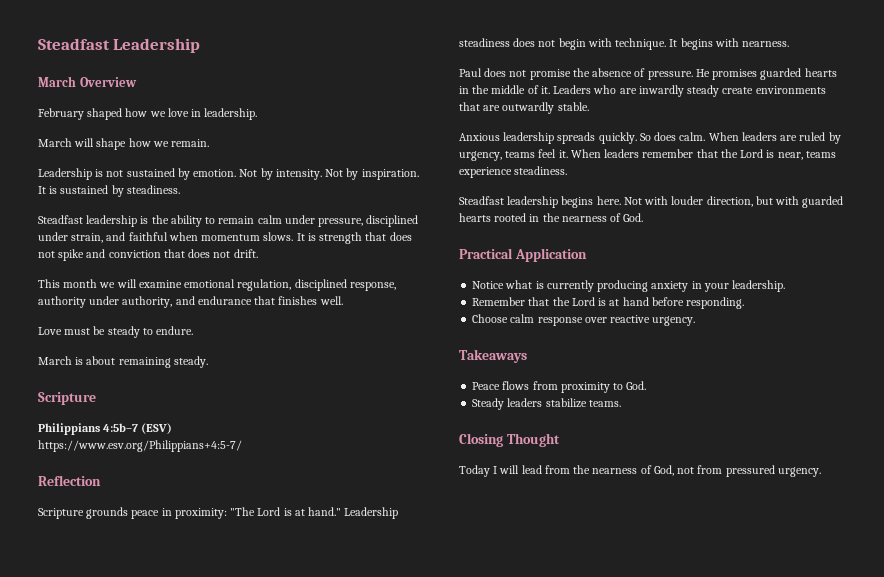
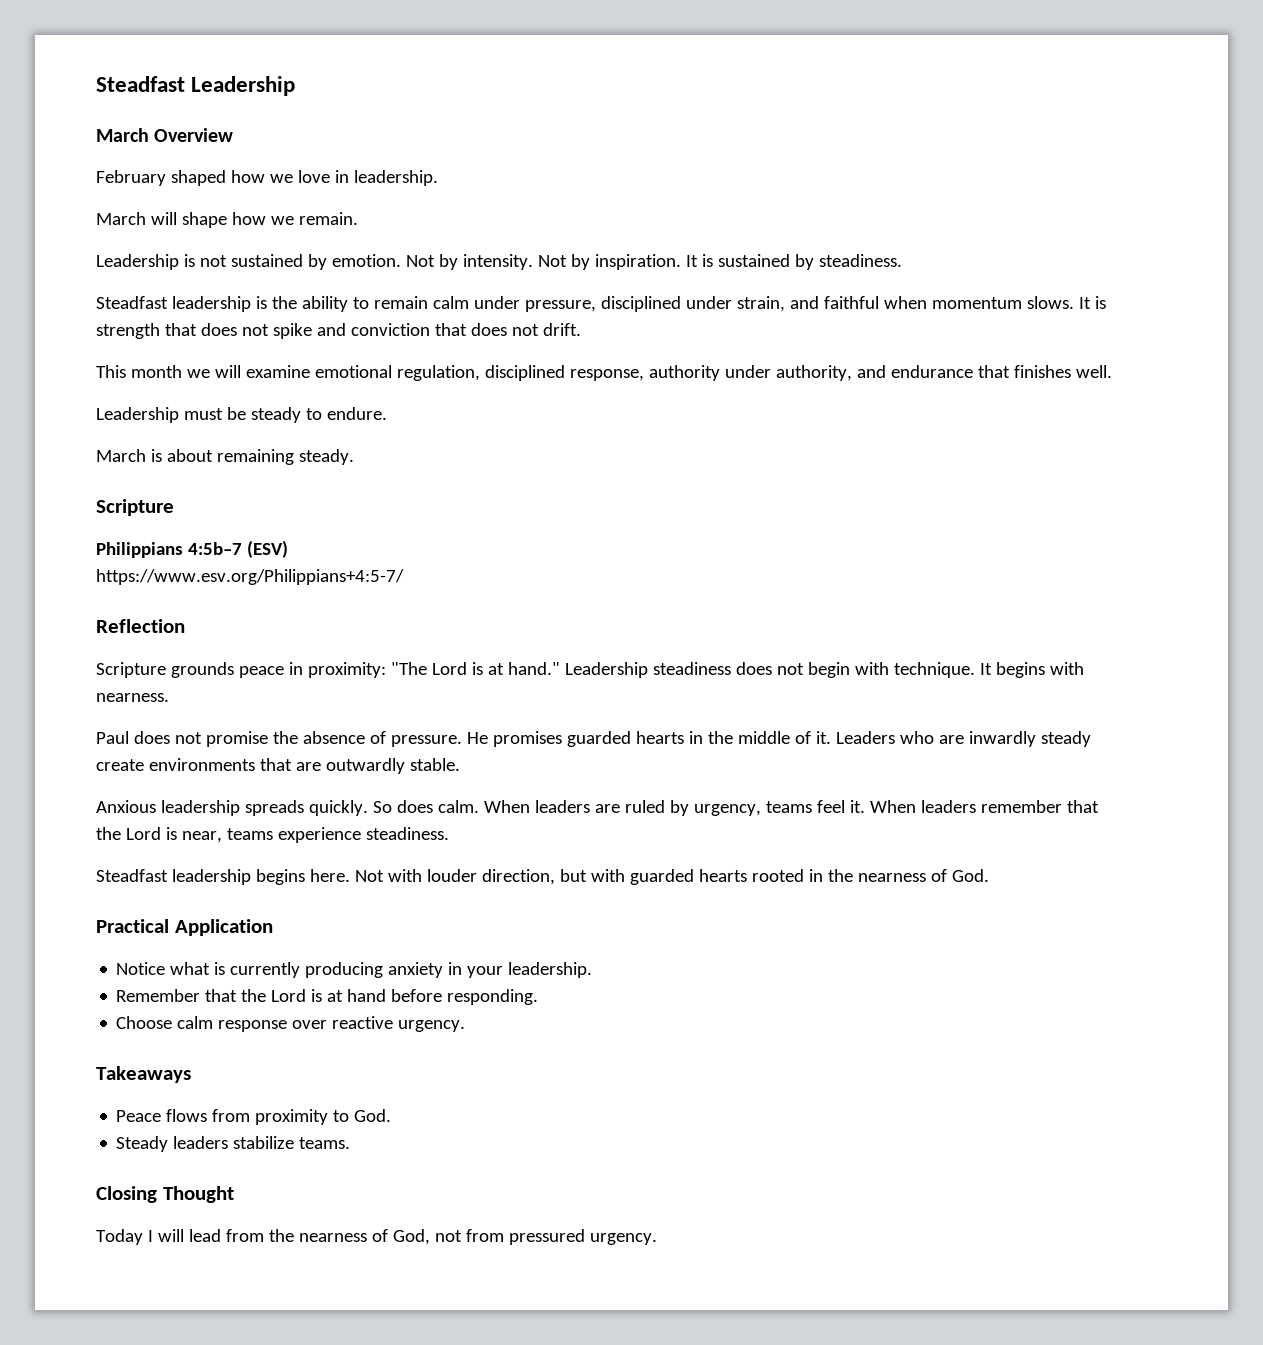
[38,327,62,335] Love -> [96,407,179,423] Leadership

